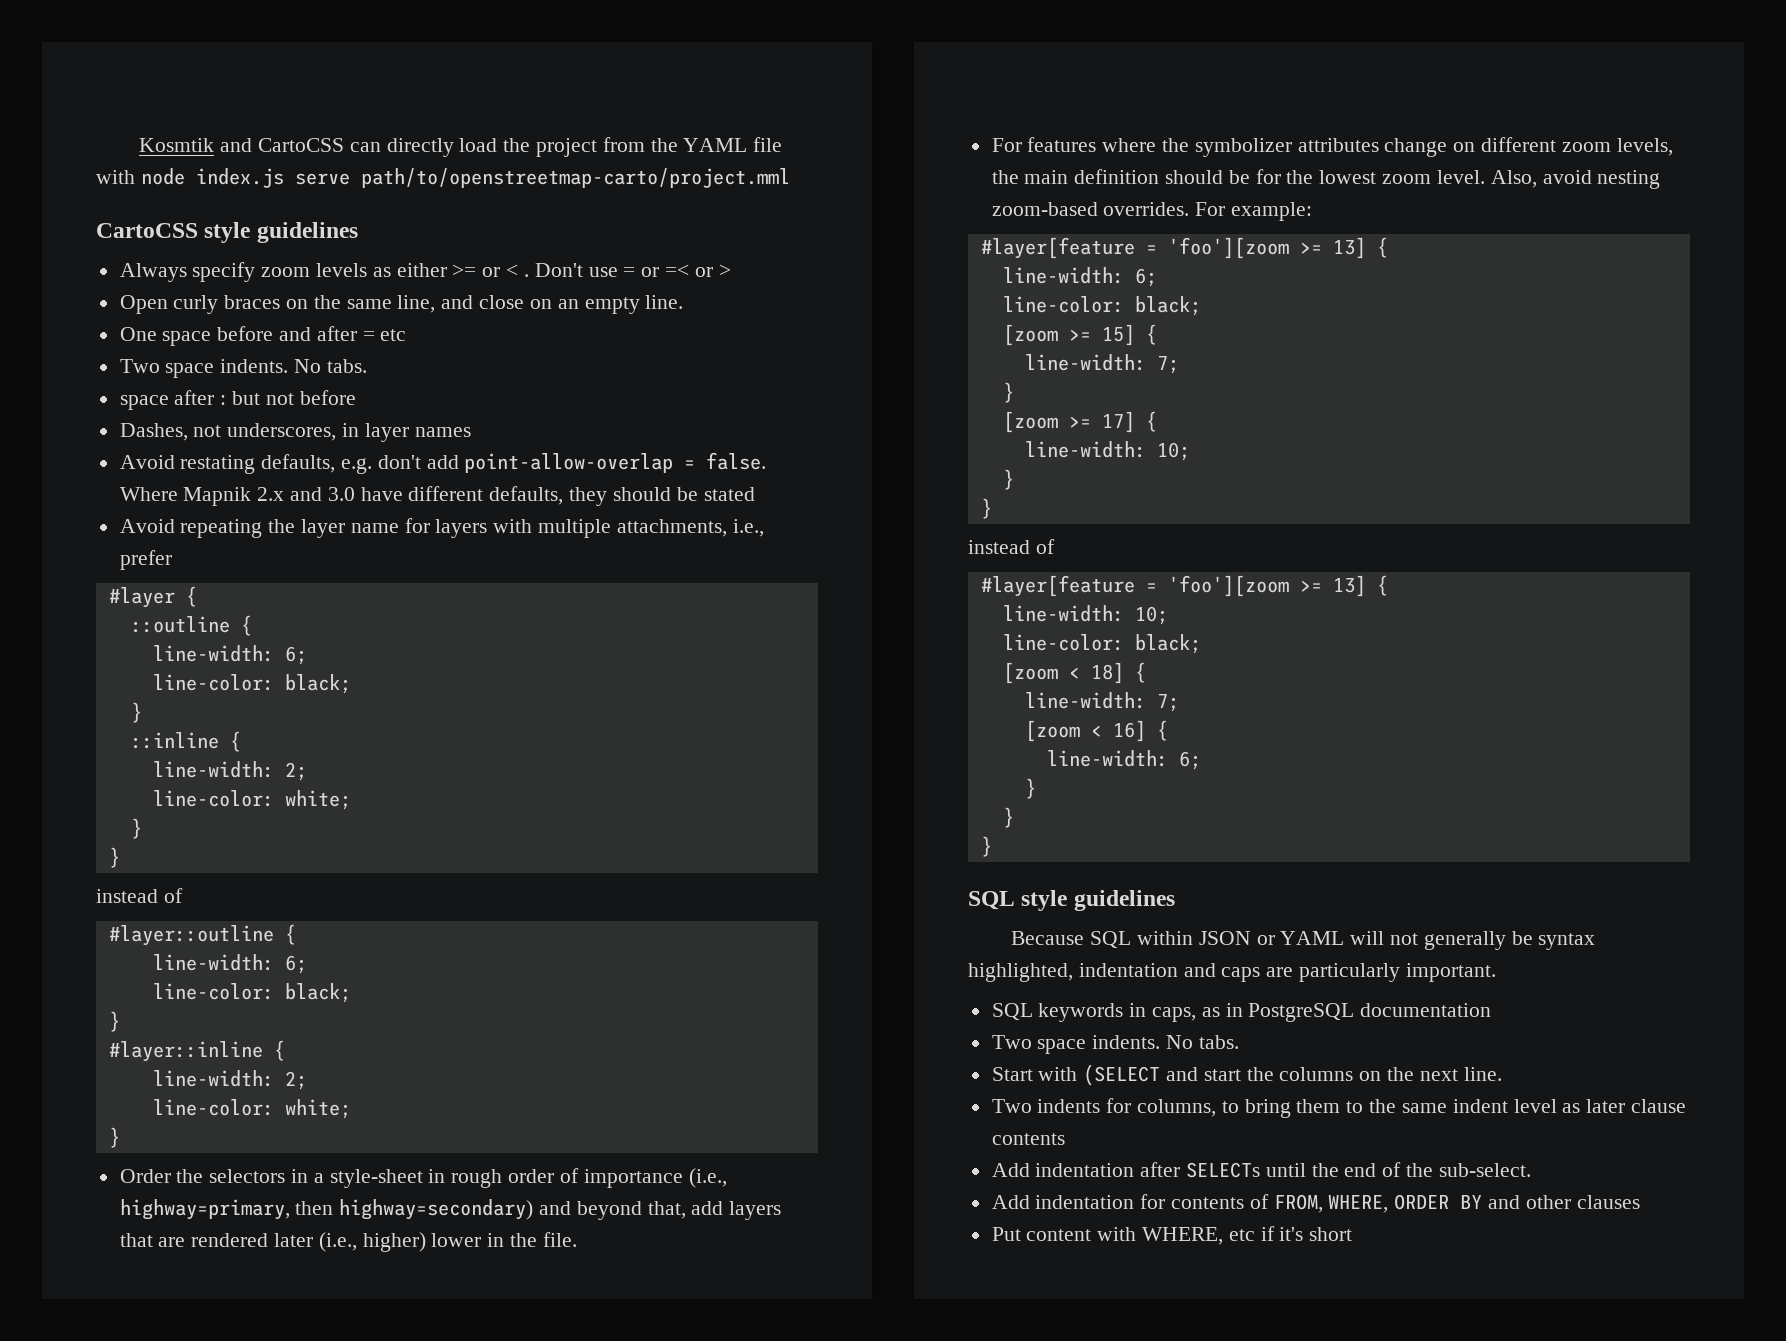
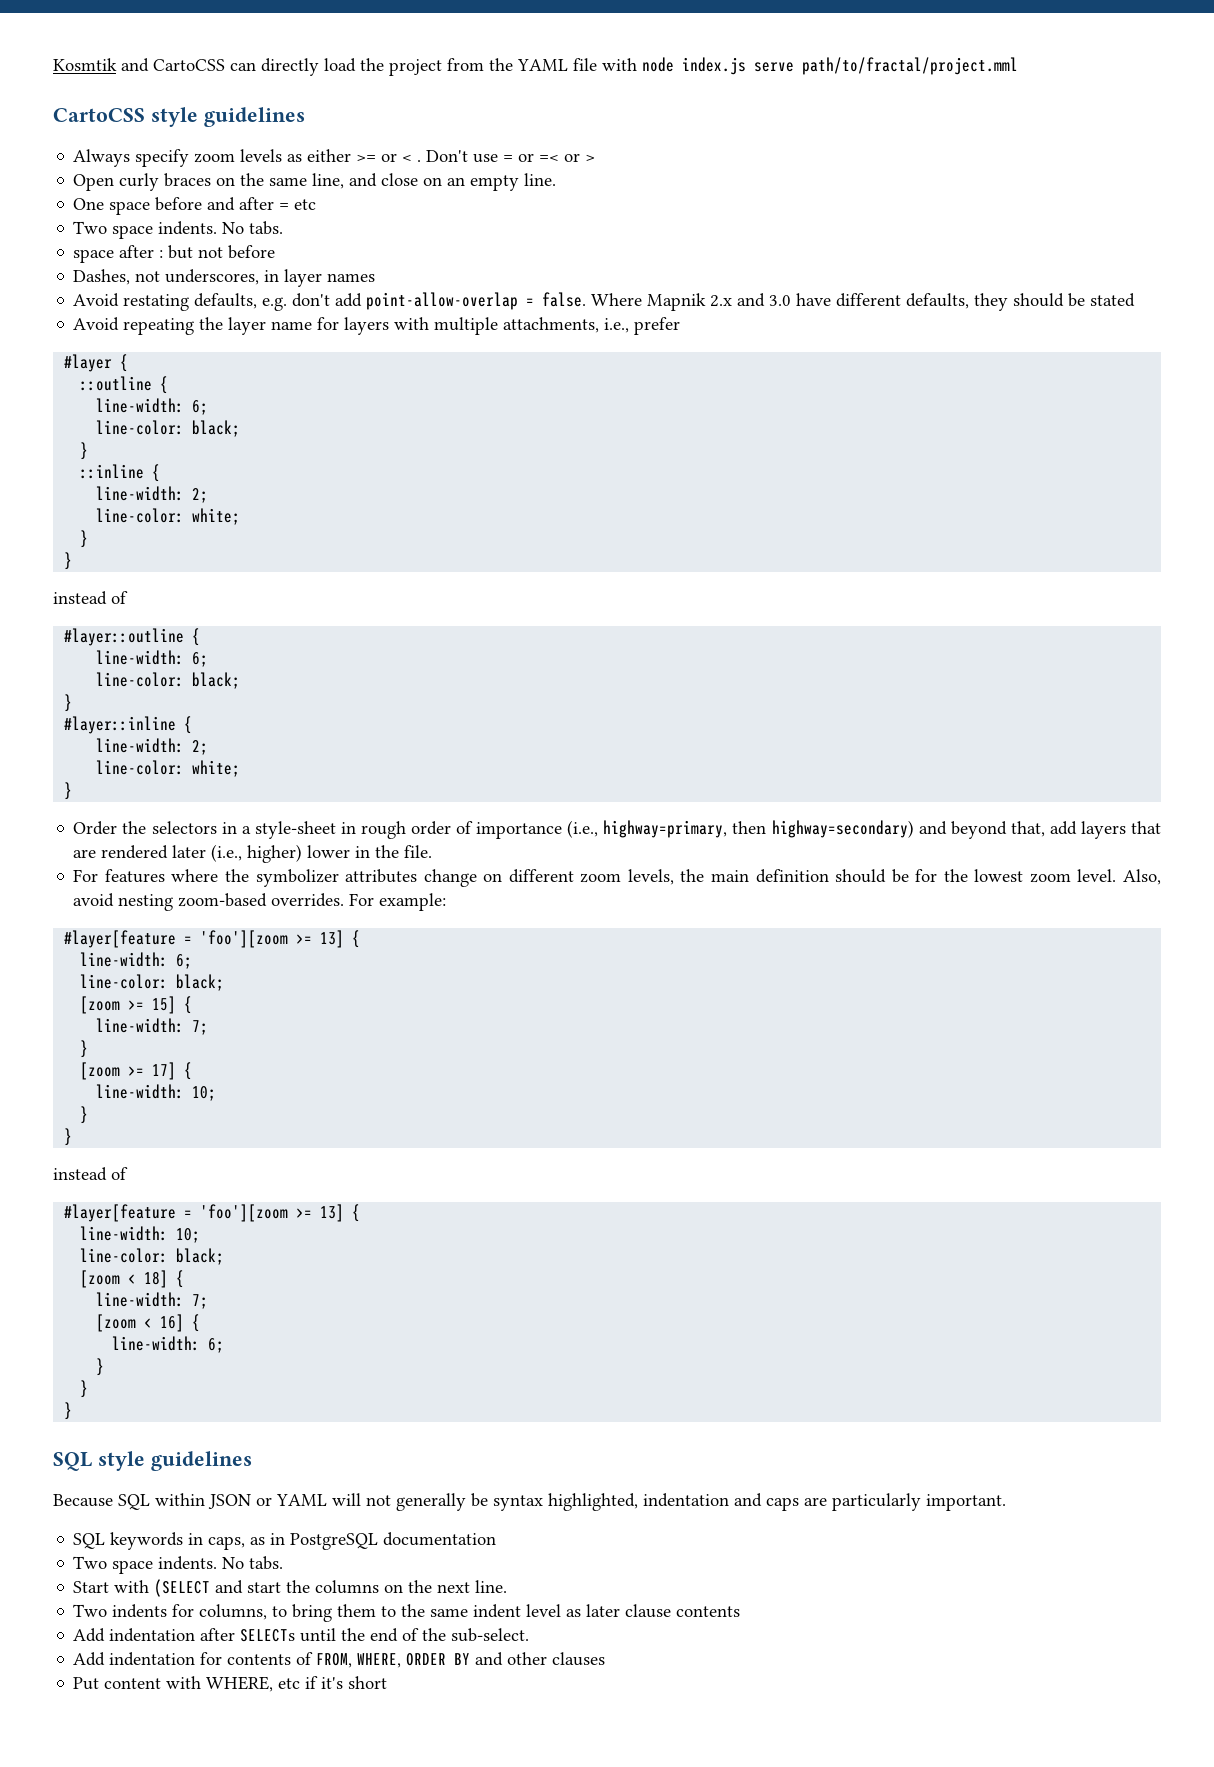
[360,168,790,188] path/to/openstreetmap-carto/project.mml -> [802,57,1018,75] path/to/fractal/project.mml

